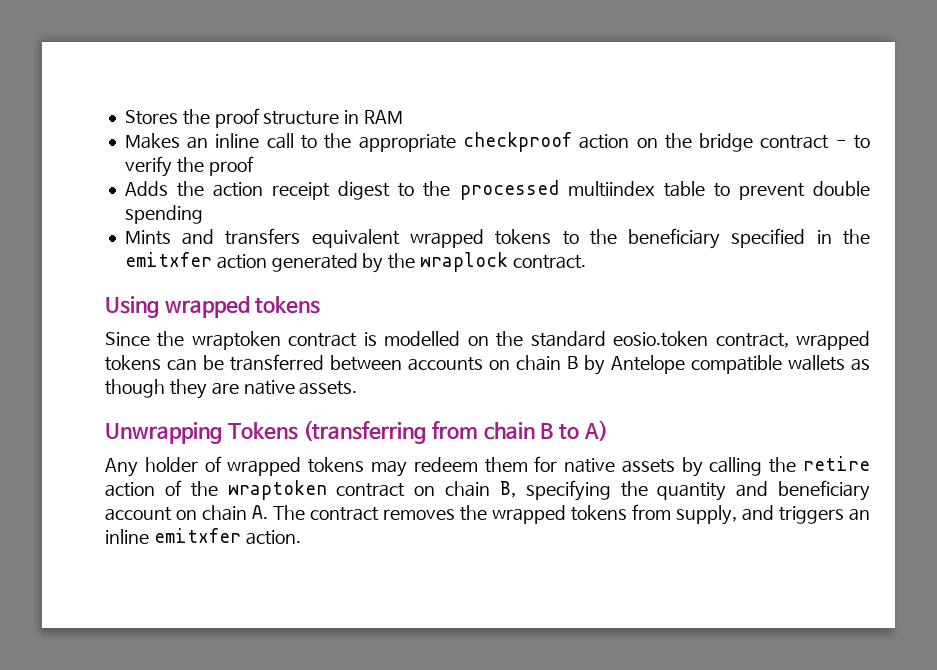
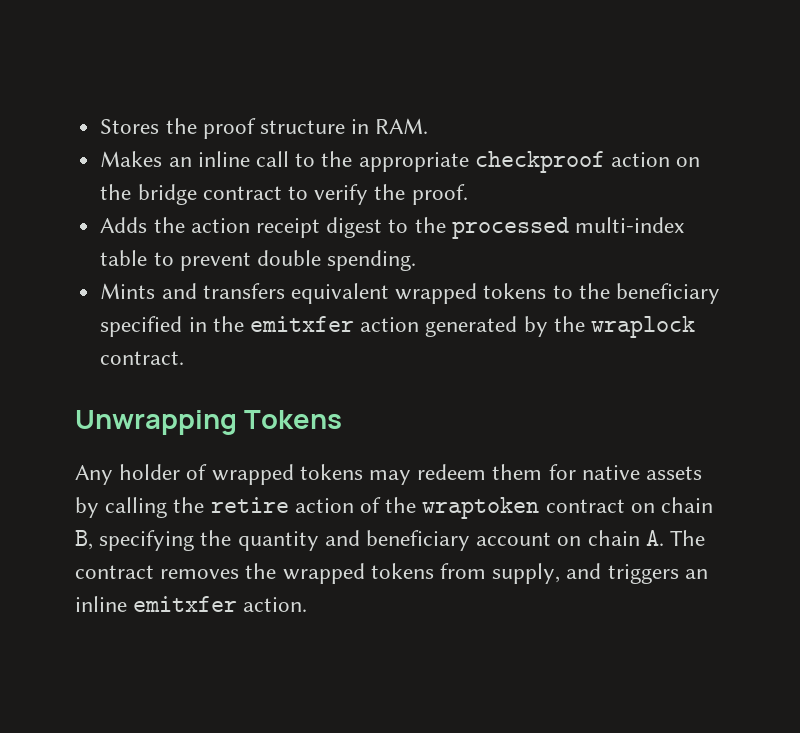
[364,110,404,124] RAM -> [375,118,429,134] RAM.
[835,140,847,147] - -> (282, 193) none
[208,156,254,176] proof -> [411,184,468,205] proof.
[567,181,655,197] multiindex -> [574,217,684,233] multi-index
[124,205,203,224] spending -> [327,250,417,271] spending.
[105,296,321,318] [105,331,870,350] [105,354,871,375] [105,379,358,399] [105,420,608,444] Using wrapped tokens // Since the wraptoken contract is modelled on the standard eosio.token contract, wrapped tokens can be transferred between accounts on chain B by Antelope compatible wallets as though they are native assets. // Unwrapping Tokens (transferring from chain B to A) -> [75,410,343,435] Unwrapping Tokens

